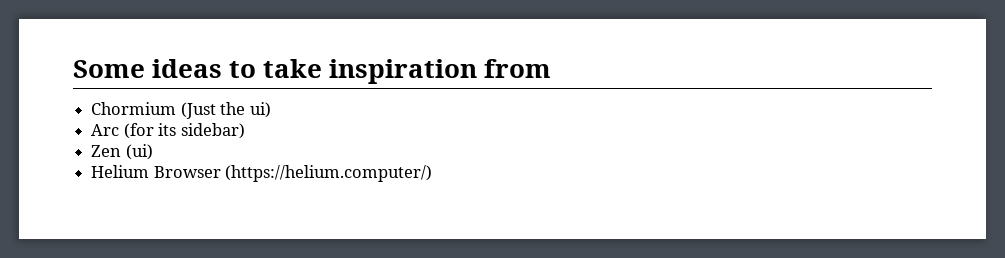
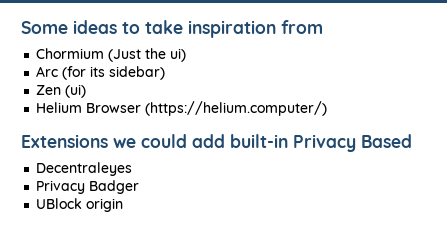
(433, 173) none -> [21,134,412,152] [36,162,133,176] [36,180,140,194] [36,198,124,212] // Extensions we could add built-in Privacy Based // Decentraleyes // Privacy Badger // UBlock origin

